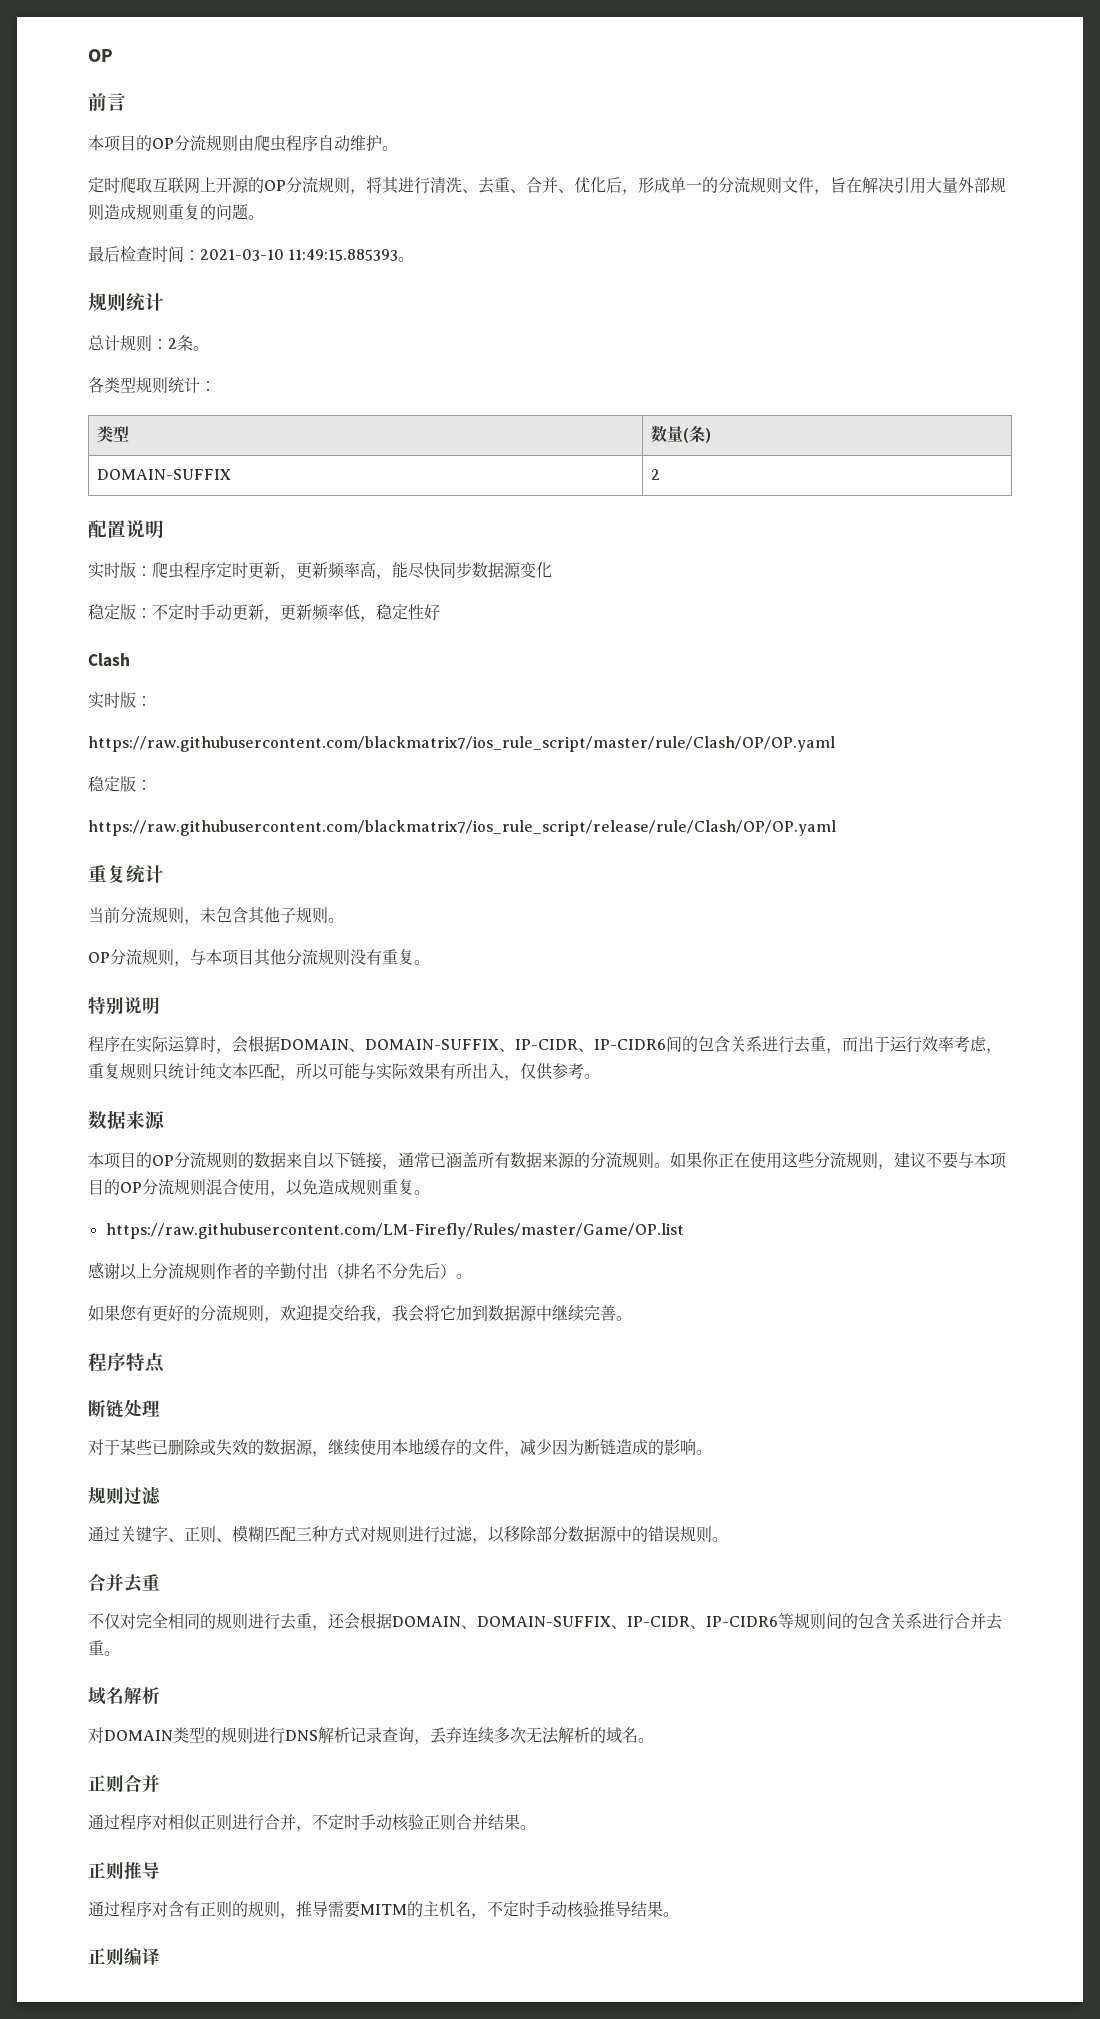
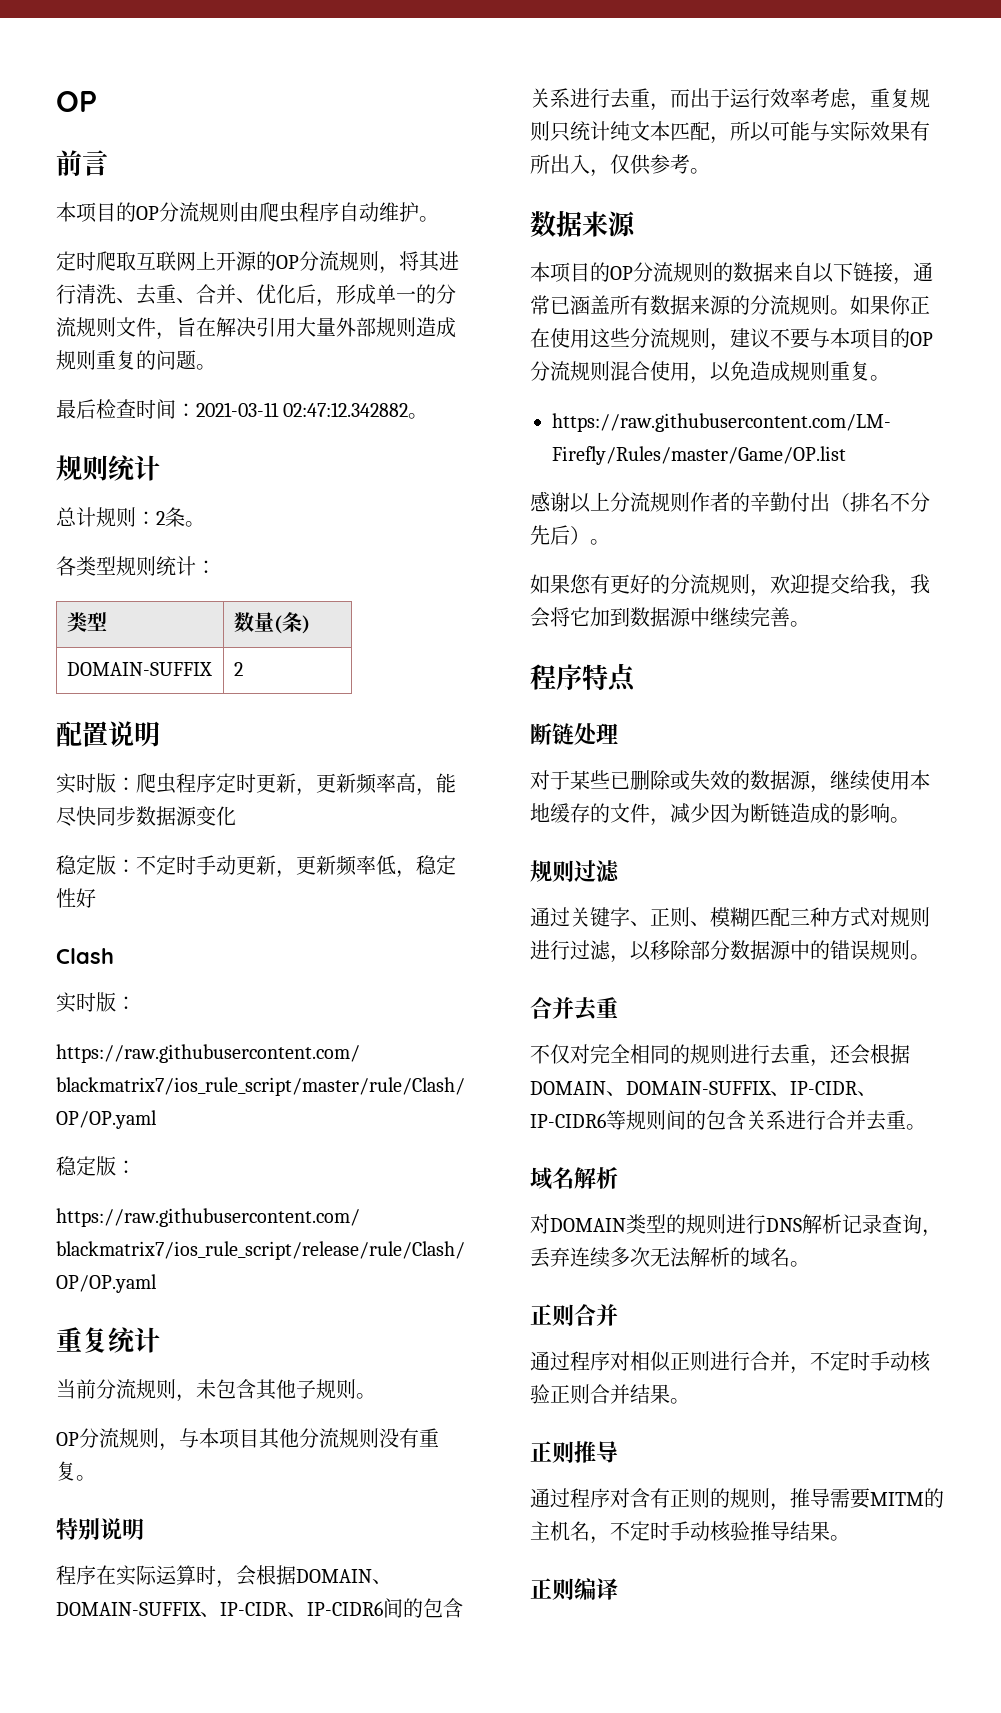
[200,249,399,261] 2021-03-10 11:49:15.885393 -> [196,402,409,417] 2021-03-11 02:47:12.342882

